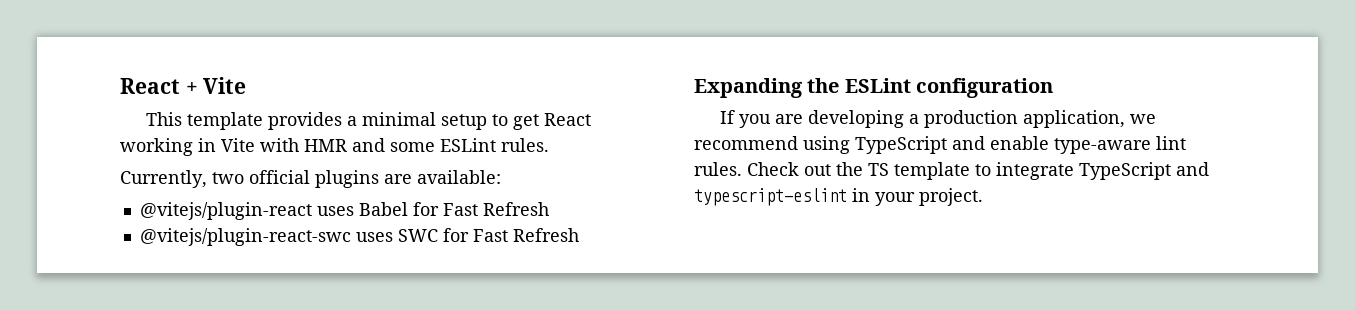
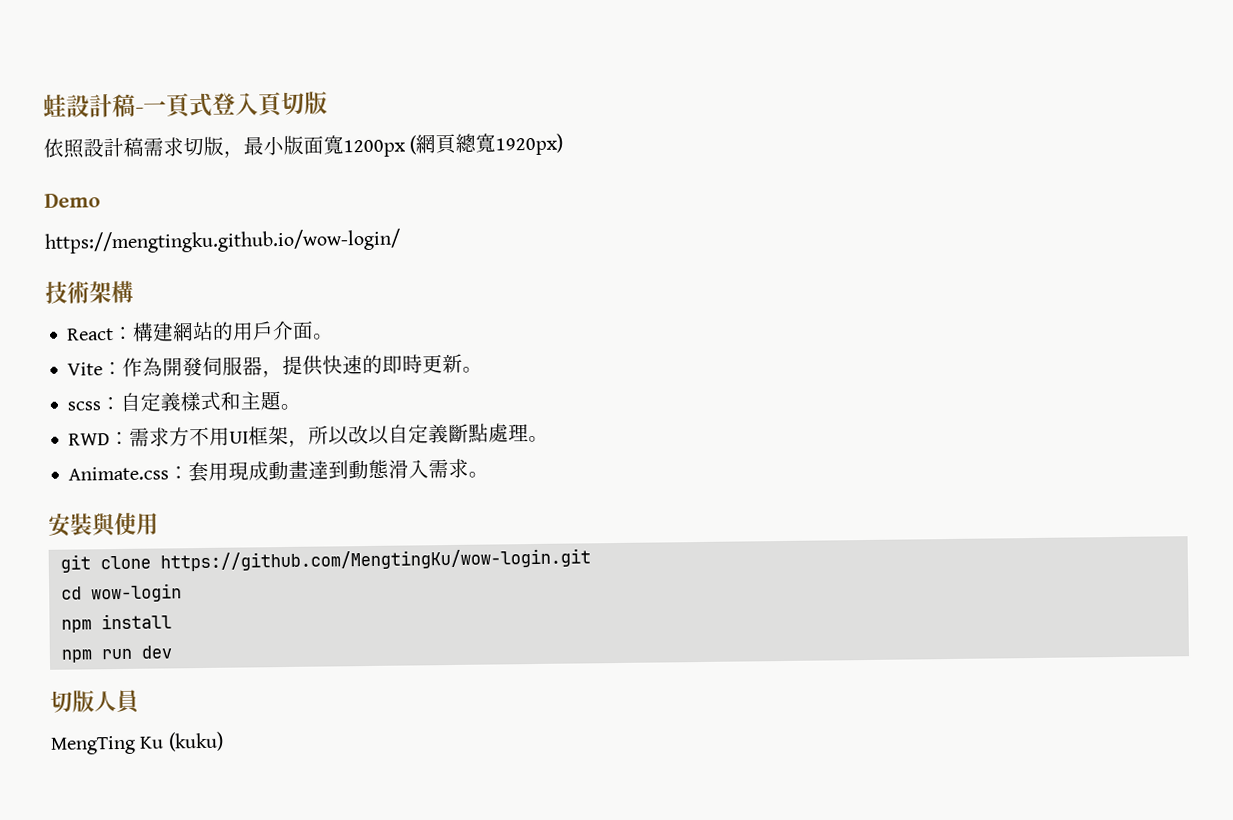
[120,77,247,94] [146,112,592,130] [120,138,549,156] [120,170,501,188] [139,202,549,220] [139,228,579,246] [694,78,1054,98] [720,110,1157,128] [694,136,1186,154] [694,162,1209,180] [694,188,983,206] React + Vite // This template provides a minimal setup to get React working in Vite with HMR and some ESLint rules. // Currently, two official plugins are available: // @vitejs/plugin-react uses Babel for Fast Refresh // @vitejs/plugin-react-swc uses SWC for Fast Refresh // Expanding the ESLint configuration // If you are developing a production application, we recommend using TypeScript and enable type-aware lint rules. Check out the TS template to integrate TypeScript and typescript-eslint in your project. -> [43,91,328,119] [43,133,564,159] [44,193,101,208] [44,228,401,254] [45,280,134,304] [66,320,335,342] [67,353,484,378] [67,391,302,412] [68,423,550,447] [68,458,490,483] [48,512,159,538] [59,548,591,573] [60,583,182,603] [60,613,172,633] [60,645,172,663] [50,689,139,714] [50,731,224,755] 蛙設計稿-一頁式登入頁切版 // 依照設計稿需求切版，最小版面寬1200px (網頁總寬1920px) // Demo // https://mengtingku.github.io/wow-login/ // 技術架構 // React：構建網站的用戶介面。 // Vite：作為開發伺服器，提供快速的即時更新。 // scss：自定義樣式和主題。 // RWD：需求方不用UI框架，所以改以自定義斷點處理。 // Animate.css：套用現成動畫達到動態滑入需求。 // 安裝與使用 // git clone https://github.com/MengtingKu/wow-login.git // cd wow-login // npm install // npm run dev // 切版人員 // MengTing Ku (kuku)

